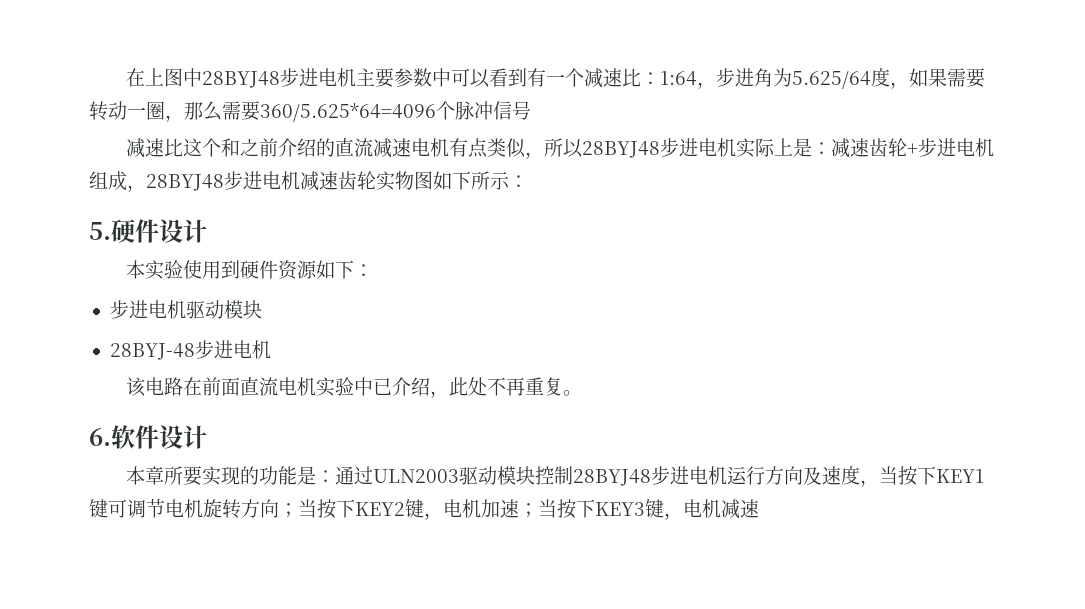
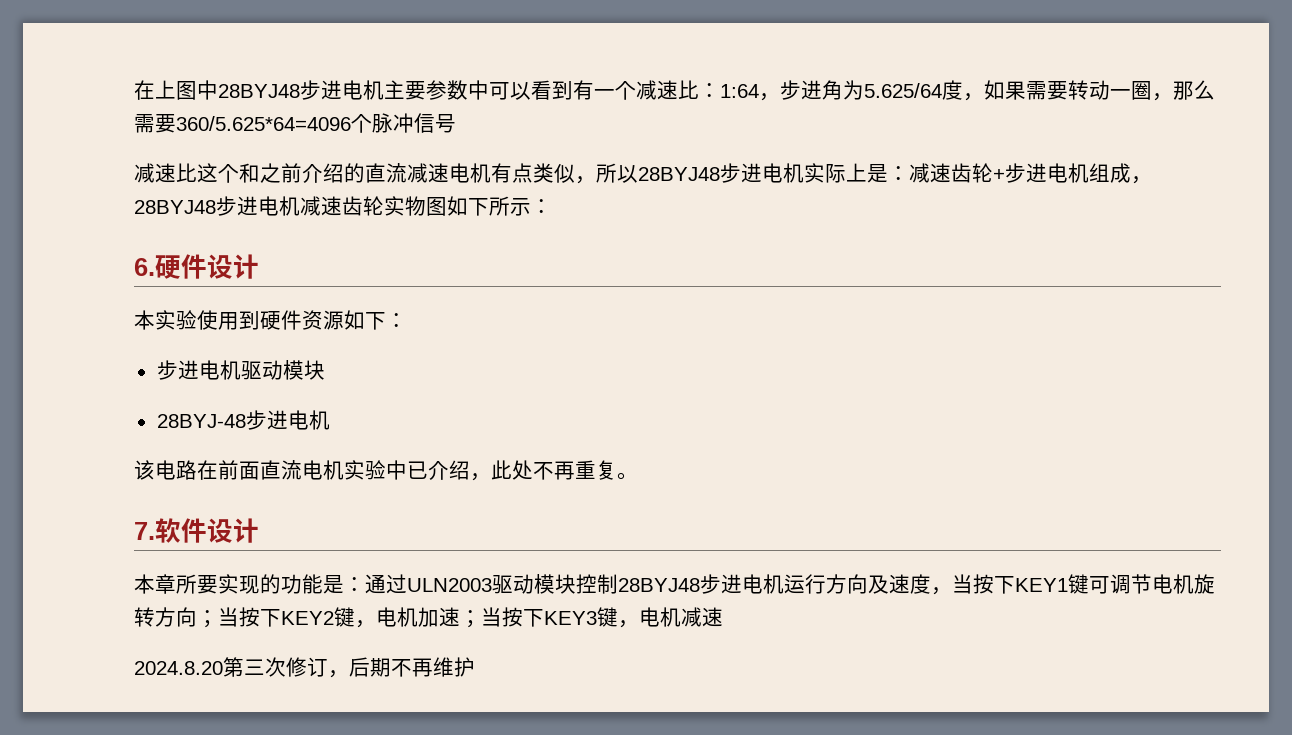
[89,222,111,240] 5. -> [134,258,155,276] 6.
[89,428,111,446] 6. -> [134,522,155,540] 7.
(759, 508) none -> [134,657,475,678] // 2024.8.20第三次修订，后期不再维护

